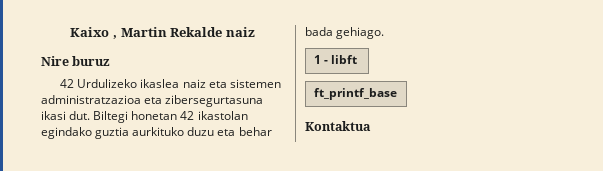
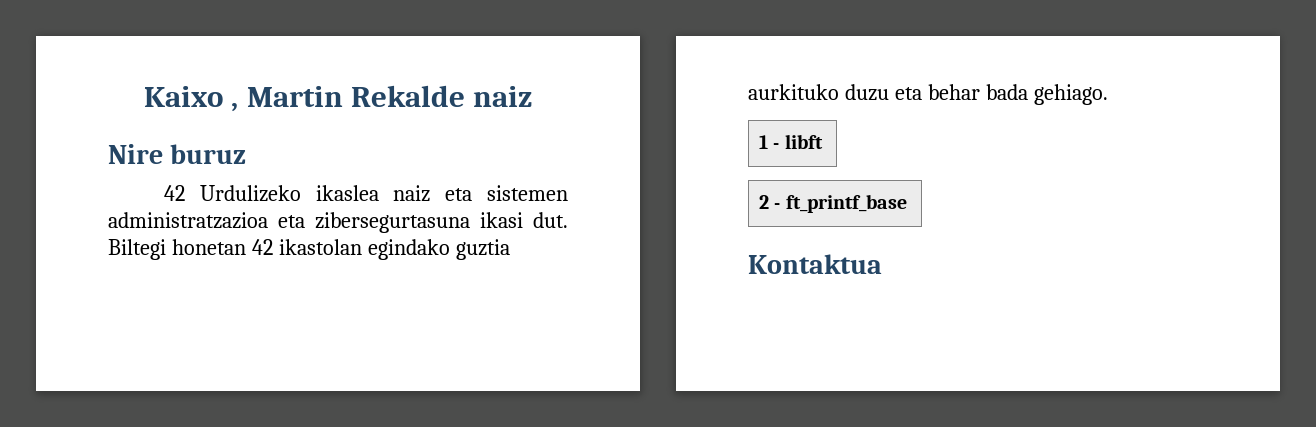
(357, 59) none -> [758,195,781,209] 2 -

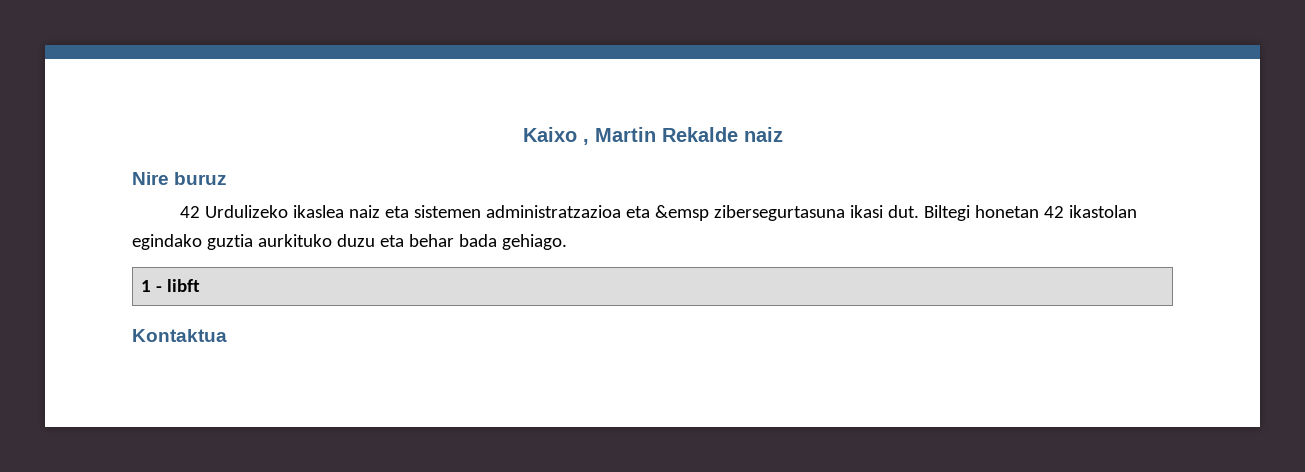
(305, 221) none -> [654,205,709,221] &emsp
[758,194,907,213] // 2 - ft_printf_base -> (200, 285) none

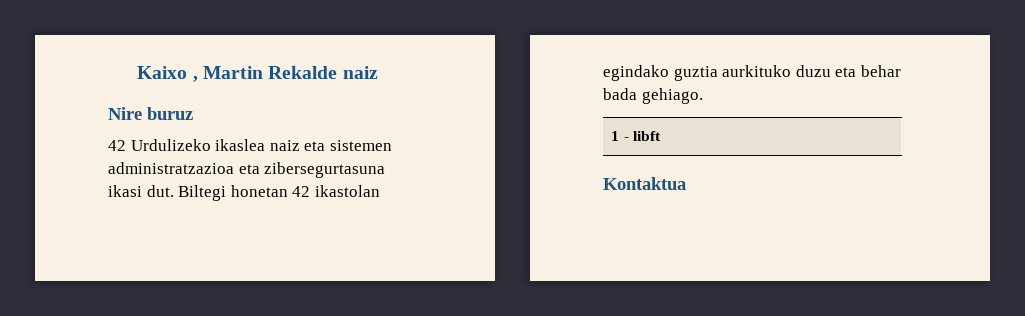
[654,205,709,221] &emsp -> (260, 169) none

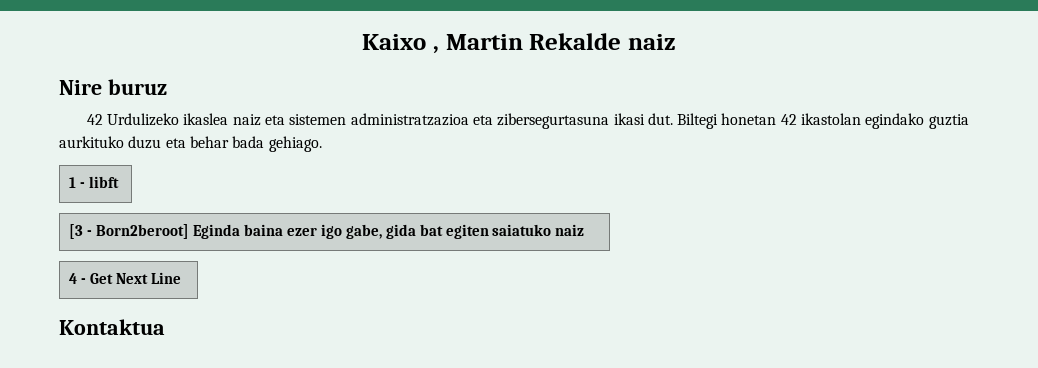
(661, 136) none -> [69,224,585,239] [69,272,182,284] // [3 - Born2beroot] Eginda baina ezer igo gabe, gida bat egiten saiatuko naiz // 4 - Get Next Line

